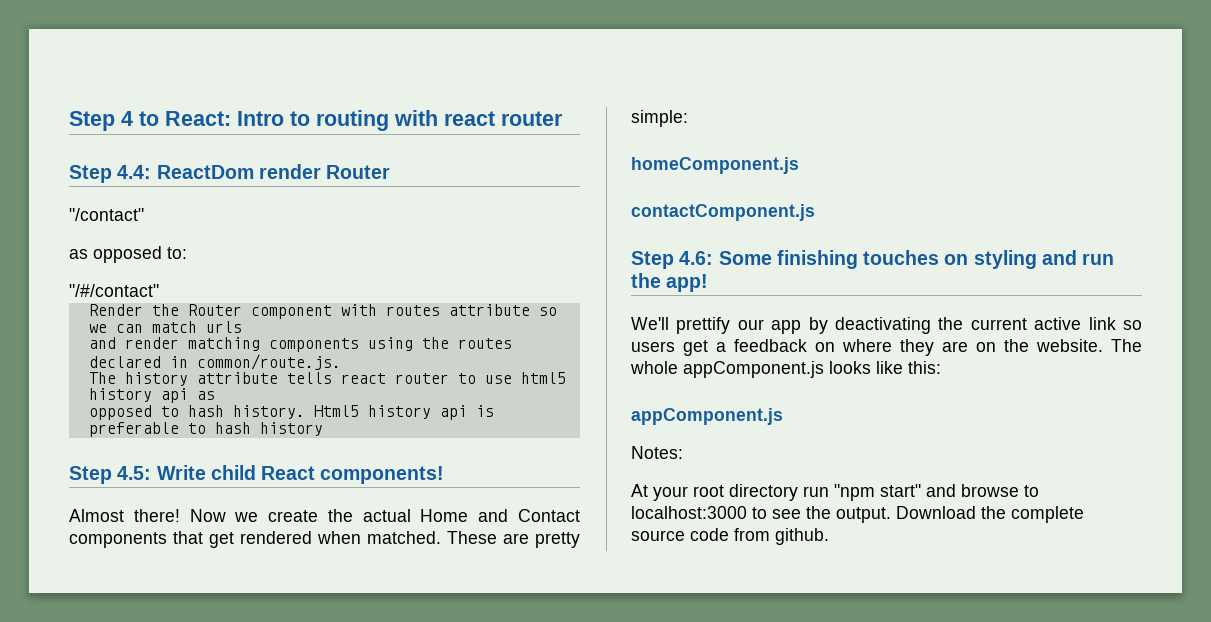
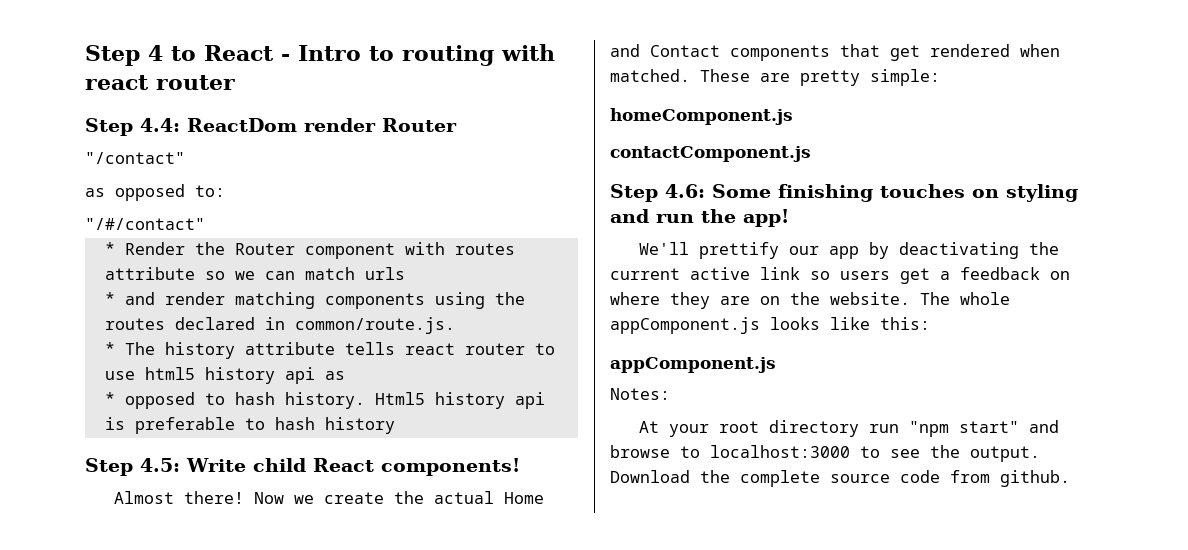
[165,111,231,126] React: -> [204,45,290,61] React -
(159, 290) none -> [104,242,115,255] *
(242, 327) none -> [104,292,115,305] *
(341, 362) none -> [104,342,115,355] *
(215, 395) none -> [104,392,115,405] *

